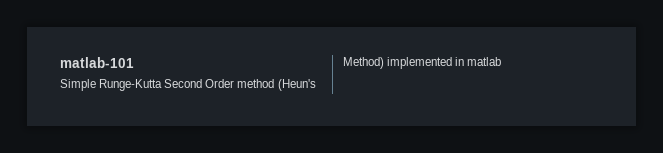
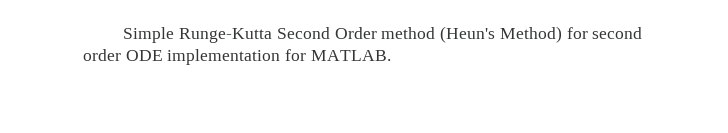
[60,57,134,68] matlab-101 // -> (123, 35) none
[387,57,502,69] implemented in matlab -> [566,27,643,39] [83,49,391,65] for second order ODE implementation for MATLAB.

